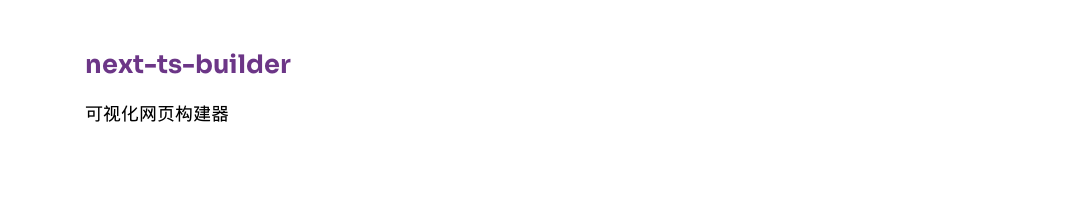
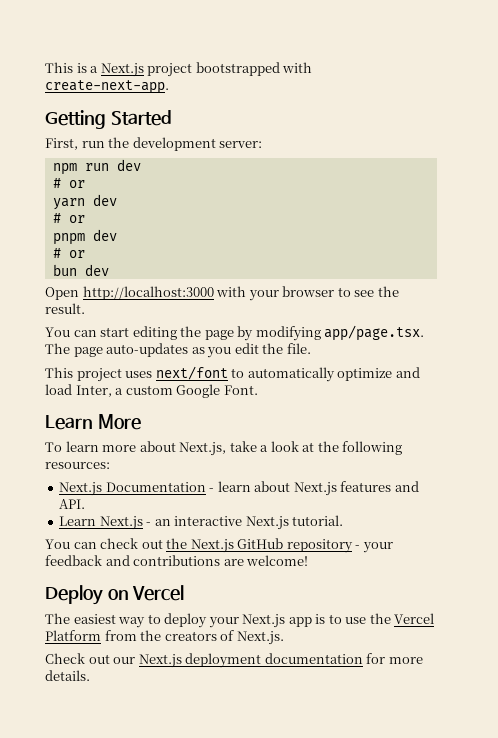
[85,53,291,74] [85,105,229,122] next-ts-builder // 可视化网页构建器 -> [45,62,313,77] [45,80,169,94] [45,110,172,129] [45,137,263,151] [52,159,141,175] [52,178,85,188] [52,194,117,210] [52,213,85,223] [52,229,117,245] [52,248,85,258] [52,264,109,276] [45,286,399,301] [45,303,85,314] [45,325,425,341] [45,343,311,358] [45,366,420,382] [45,384,258,398] [45,414,141,430] [45,441,403,456] [45,462,110,469] [59,481,419,496] [59,499,86,509] [59,515,344,530] [45,538,393,553] [45,555,309,566] [45,585,185,605] [45,613,435,628] [45,630,284,645] [45,653,423,668] [45,670,90,681] This is a Next.js project bootstrapped with create-next-app. // Getting Started // First, run the development server: // npm run dev // # or // yarn dev // # or // pnpm dev // # or // bun dev // Open http://localhost:3000 with your browser to see the result. // You can start editing the page by modifying app/page.tsx. The page auto-updates as you edit the file. // This project uses next/font to automatically optimize and load Inter, a custom Google Font. // Learn More // To learn more about Next.js, take a look at the following resources: // Next.js Documentation - learn about Next.js features and API. // Learn Next.js - an interactive Next.js tutorial. // You can check out the Next.js GitHub repository - your feedback and contributions are welcome! // Deploy on Vercel // The easiest way to deploy your Next.js app is to use the Vercel Platform from the creators of Next.js. // Check out our Next.js deployment documentation for more details.

